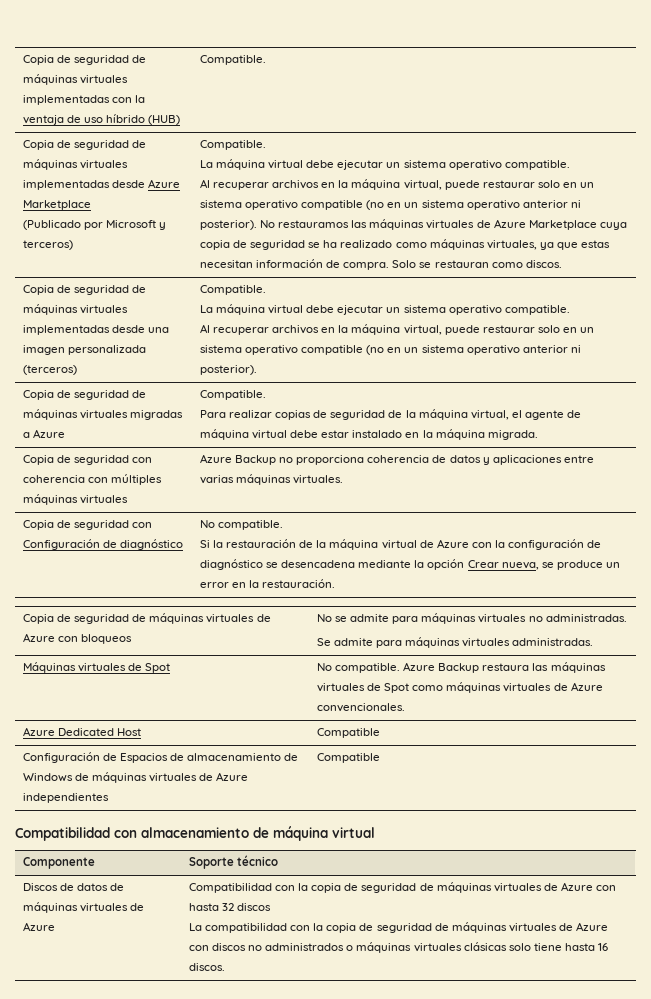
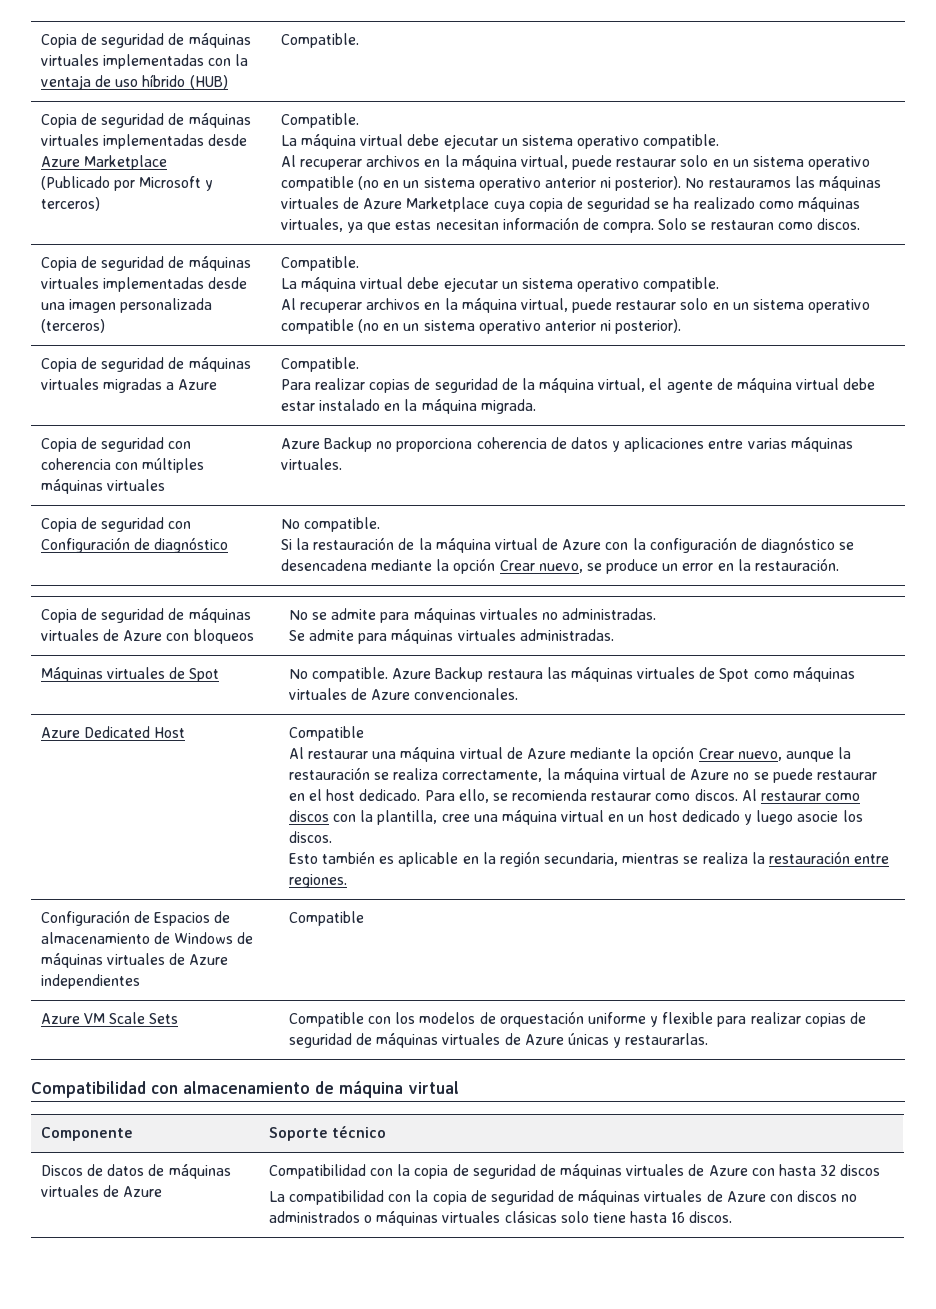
[501,562,539,570] nueva, -> [538,563,583,573] nuevo,
(380, 733) none -> [288,746,852,762] [288,767,878,783] [288,789,861,803] [288,810,863,825] [288,831,332,843] [288,851,890,867] [288,874,347,888] // Al restaurar una máquina virtual de Azure mediante la opción Crear nuevo, aunque la restauración se realiza correctamente, la máquina virtual de Azure no se puede restaurar en el host dedicado. Para ello, se recomienda restaurar como discos. Al restaurar como discos con la plantilla, cree una máquina virtual en un host dedicado y luego asocie los discos. // Esto también es aplicable en la región secundaria, mientras se realiza la restauración entre regiones.
(380, 758) none -> [40,1012,179,1024] [288,1011,867,1027] [288,1033,709,1048] // Azure VM Scale Sets | Compatible con los modelos de orquestación uniforme y flexible para realizar copias de seguridad de máquinas virtuales de Azure únicas y restaurarlas.

